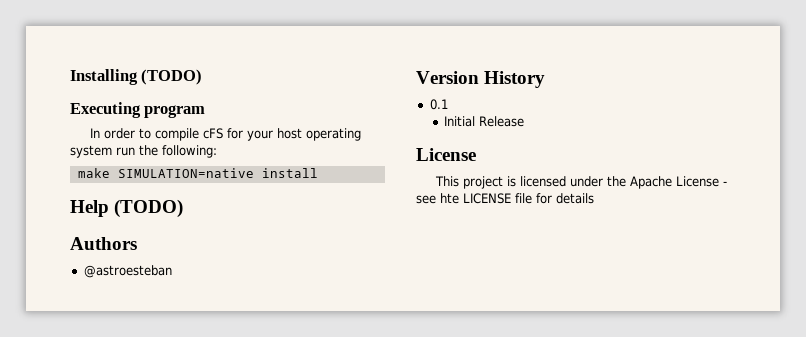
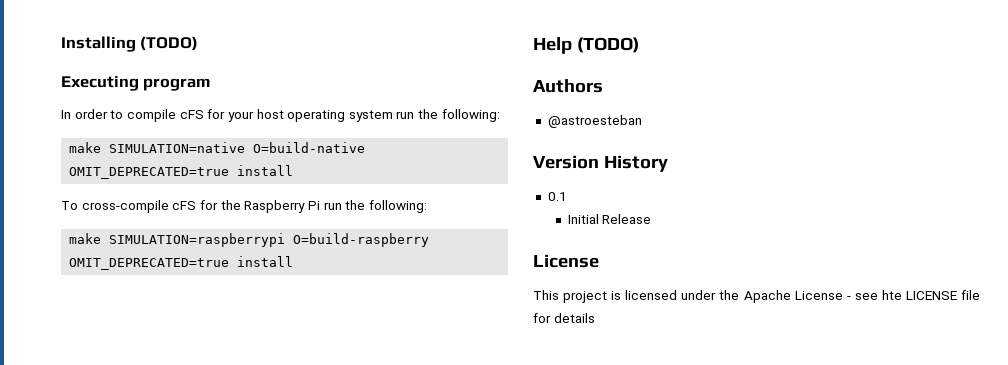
(254, 173) none -> [253,142,366,153] [69,165,294,179] [61,200,427,213] [69,233,430,247] [69,258,230,270] O=build-native OMIT_DEPRECATED=true install // To cross-compile cFS for the Raspberry Pi run the following: // make SIMULATION=raspberrypi O=build-raspberry OMIT_DEPRECATED=true

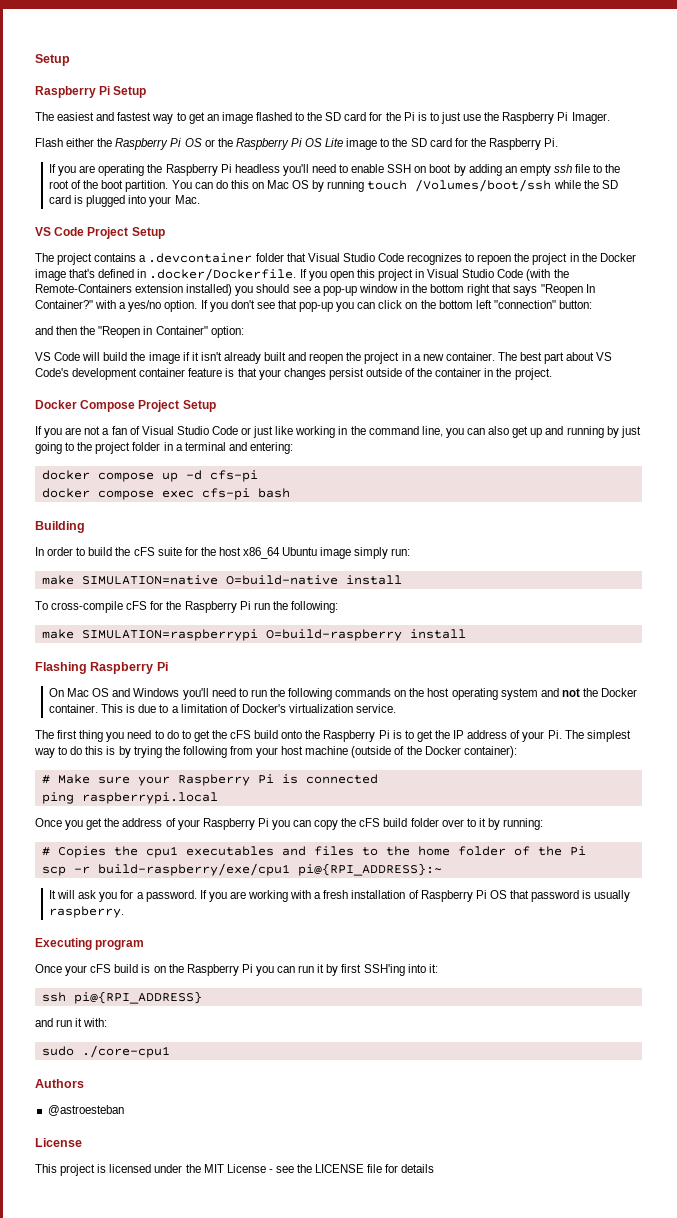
[61,36,199,52] [61,76,211,91] [61,109,500,122] Installing (TODO) // Executing program // In order to compile cFS for your host operating system run the following: -> [35,54,70,66] [35,86,147,98] [35,112,610,124] [35,138,559,150] [49,164,621,176] [49,179,618,192] [49,195,200,207] [35,227,165,239] [35,253,636,265] [35,268,569,281] [35,284,595,296] [35,300,592,312] [35,326,244,338] [35,352,613,364] [35,368,552,380] [35,400,216,412] [35,426,641,438] [35,442,293,454] [41,470,258,482] [41,488,290,500] [35,521,85,533] [35,547,411,559] Setup // Raspberry Pi Setup // The easiest and fastest way to get an image flashed to the SD card for the Pi is to just use the Raspberry Pi Imager. // Flash either the Raspberry Pi OS or the Raspberry Pi OS Lite image to the SD card for the Raspberry Pi. // If you are operating the Raspberry Pi headless you'll need to enable SSH on boot by adding an empty ssh file to the root of the boot partition. You can do this on Mac OS by running touch /Volumes/boot/ssh while the SD card is plugged into your Mac. // VS Code Project Setup // The project contains a .devcontainer folder that Visual Studio Code recognizes to repoen the project in the Docker image that's defined in .docker/Dockerfile. If you open this project in Visual Studio Code (with the Remote-Containers extension installed) you should see a pop-up window in the bottom right that says "Reopen In Container?" with a yes/no option. If you don't see that pop-up you can click on the bottom left "connection" button: // and then the "Reopen in Container" option: // VS Code will build the image if it isn't already built and reopen the project in a new container. The best part about VS Code's development container feature is that your changes persist outside of the container in the project. // Docker Compose Project Setup // If you are not a fan of Visual Studio Code or just like working in the command line, you can also get up and running by just going to the project folder in a terminal and entering: // docker compose up -d cfs-pi // docker compose exec cfs-pi bash // Building // In order to build the cFS suite for the host x86_64 Ubuntu image simply run:
[69,167,230,179] OMIT_DEPRECATED=true -> (338, 580) none
[69,256,294,270] [533,37,639,54] [533,79,603,93] [547,115,642,128] [533,155,668,172] [547,192,567,201] [567,214,652,224] OMIT_DEPRECATED=true install // Help (TODO) // Authors // @astroesteban // Version History // 0.1 // Initial Release -> [409,629,466,639] [35,662,168,674] [49,688,638,700] [49,704,397,713] [35,730,631,742] [34,746,517,758] [41,774,378,786] [41,792,218,804] [35,818,544,830] [41,846,586,858] [41,863,442,876] [49,890,631,902] [49,906,125,918] [35,938,145,950] [35,964,438,976] [41,991,202,1004] [35,1018,108,1027] [41,1045,170,1058] [35,1079,84,1088] [47,1105,124,1116] install // Flashing Raspberry Pi // On Mac OS and Windows you'll need to run the following commands on the host operating system and not the Docker container. This is due to a limitation of Docker's virtualization service. // The first thing you need to do to get the cFS build onto the Raspberry Pi is to get the IP address of your Pi. The simplest way to do this is by trying the following from your host machine (outside of the Docker container): // # Make sure your Raspberry Pi is connected // ping raspberrypi.local // Once you get the address of your Raspberry Pi you can copy the cFS build folder over to it by running: // # Copies the cpu1 executables and files to the home folder of the Pi // scp -r build-raspberry/exe/cpu1 pi@{RPI_ADDRESS}:~ // It will ask you for a password. If you are working with a fresh installation of Raspberry Pi OS that password is usually raspberry. // Executing program // Once your cFS build is on the Raspberry Pi you can run it by first SSH'ing into it: // ssh pi@{RPI_ADDRESS} // and run it with: // sudo ./core-cpu1 // Authors // @astroesteban
[743,290,791,303] Apache -> [203,1164,224,1173] MIT
[881,290,902,300] hte -> [297,1164,313,1173] the

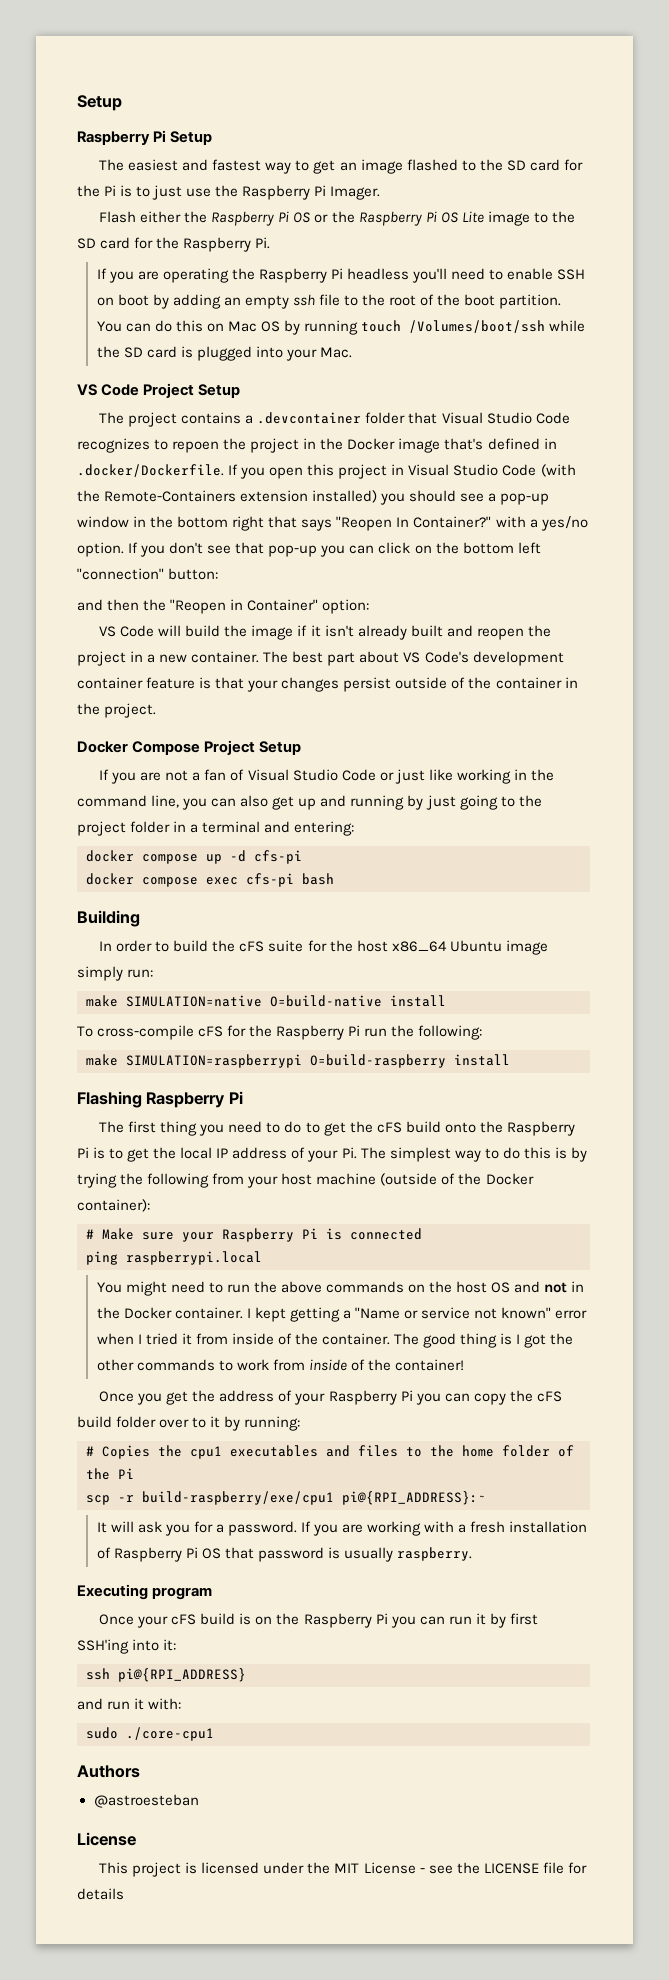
[49,688,638,700] [49,704,397,713] // On Mac OS and Windows you'll need to run the following commands on the host operating system and not the Docker container. This is due to a limitation of Docker's virtualization service. -> (243, 1097) none
(450, 734) none -> [180,1147,213,1159] local
(218, 798) none -> [96,1281,585,1296] [96,1307,588,1322] [96,1333,574,1348] [96,1359,464,1371] // You might need to run the above commands on the host OS and not in the Docker container. I kept getting a "Name or service not known" error when I tried it from inside of the container. The good thing is I got the other commands to work from inside of the container!

